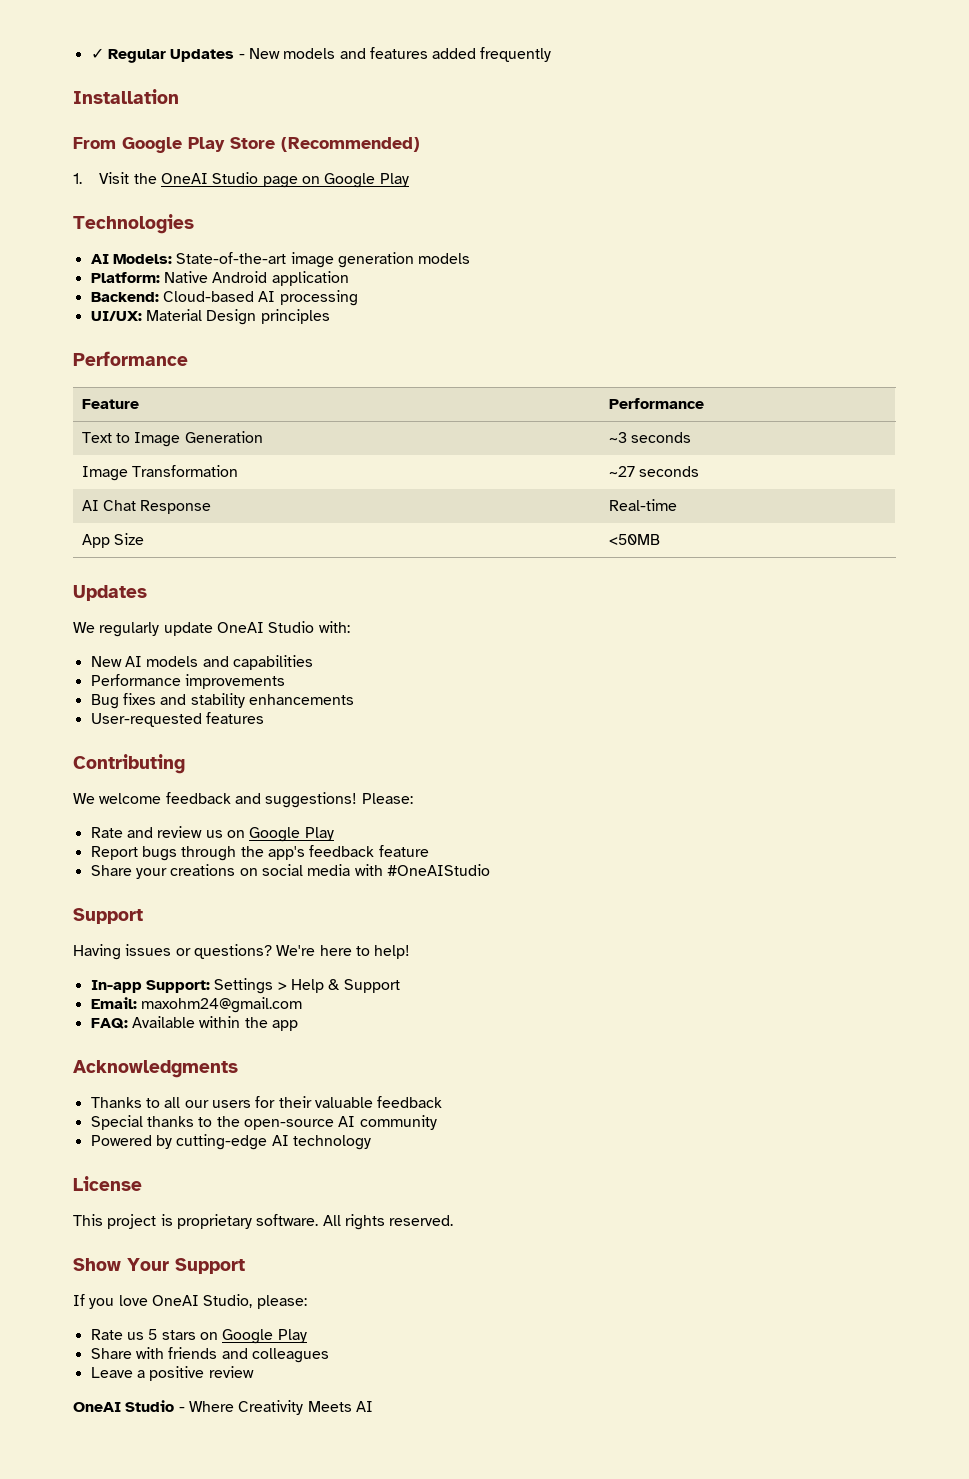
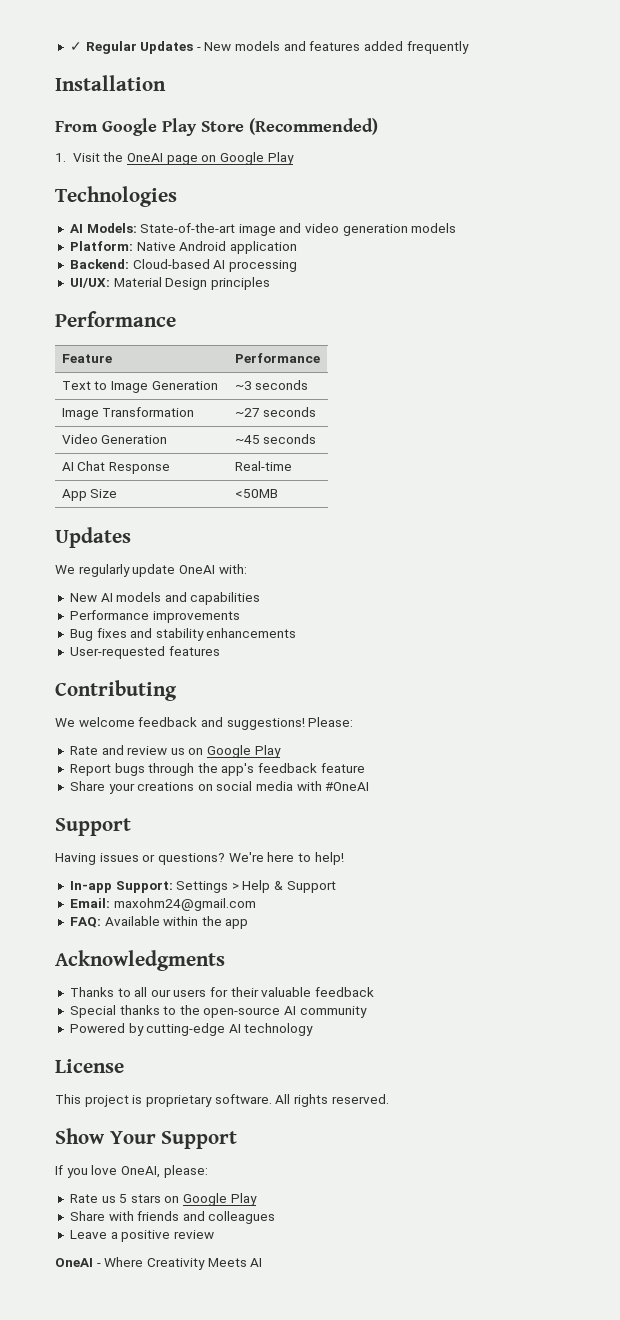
[212,172,259,184] Studio -> (164, 157) none
(334, 260) none -> [279,223,340,233] and video
(700, 471) none -> [61,434,168,444] [234,434,317,444] // Video Generation | ~45 seconds
[268,621,315,633] Studio -> (215, 569) none
[386,864,490,876] #OneAIStudio -> [325,782,370,791] #OneAI
[151,1294,253,1308] OneAI Studio, -> [120,1166,160,1178] OneAI,
[125,1400,175,1412] Studio -> (93, 1262) none

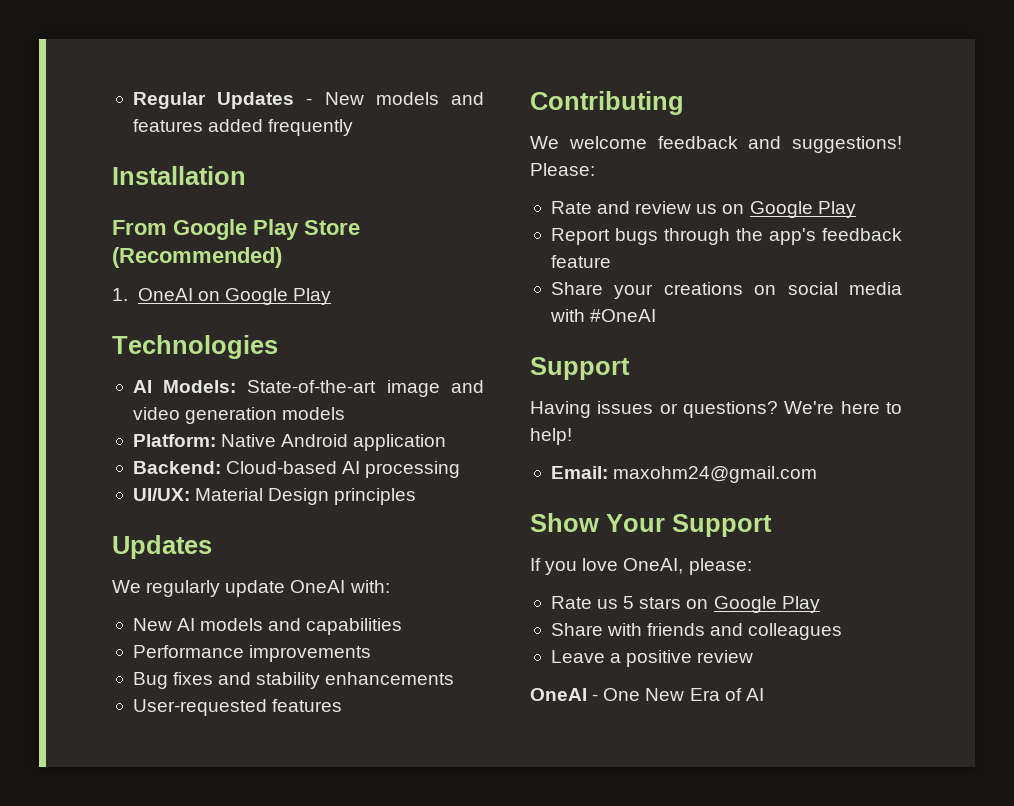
[69,42,82,51] ✓ -> (132, 100) none
[72,152,198,165] Visit the OneAI page -> [138,288,194,301] OneAI
[55,311,176,327] [61,354,112,363] [234,353,320,363] [61,381,218,393] [234,380,309,390] [61,407,195,420] [234,407,317,417] [61,434,168,444] [234,434,317,444] [61,461,170,474] [234,461,292,471] [61,489,118,501] [234,489,278,498] // Performance // Feature | Performance // Text to Image Generation | ~3 seconds // Image Transformation | ~27 seconds // Video Generation | ~45 seconds // AI Chat Response | Real-time // App Size | <50MB -> (417, 496) none
[69,880,336,893] [69,898,256,911] [69,916,249,929] [55,950,225,971] [69,987,375,997] [69,1005,367,1018] [69,1023,314,1036] [55,1059,124,1073] [55,1094,389,1107] In-app Support: Settings > Help & Support // Email: maxohm24@gmail.com // FAQ: Available within the app // Acknowledgments // Thanks to all our users for their valuable feedback // Special thanks to the open-source AI community // Powered by cutting-edge AI technology // License // This project is proprietary software. All rights reserved. -> [550,466,818,483] Email: maxohm24@gmail.com
[104,1257,247,1270] Where Creativity Meets -> [603,688,742,701] One New Era of

